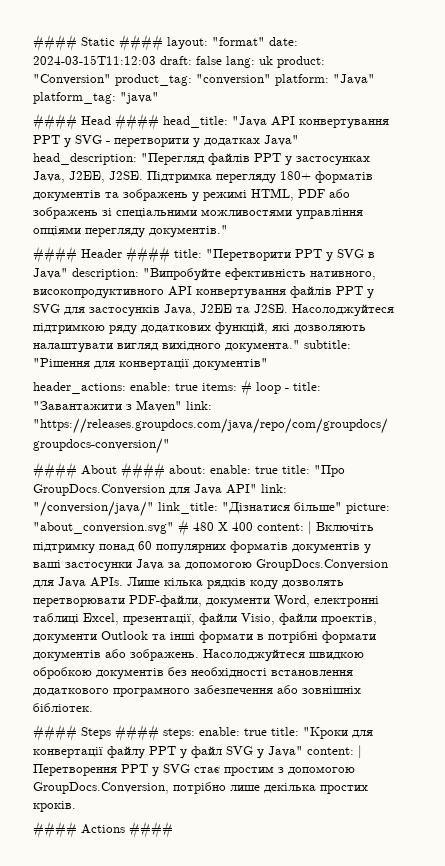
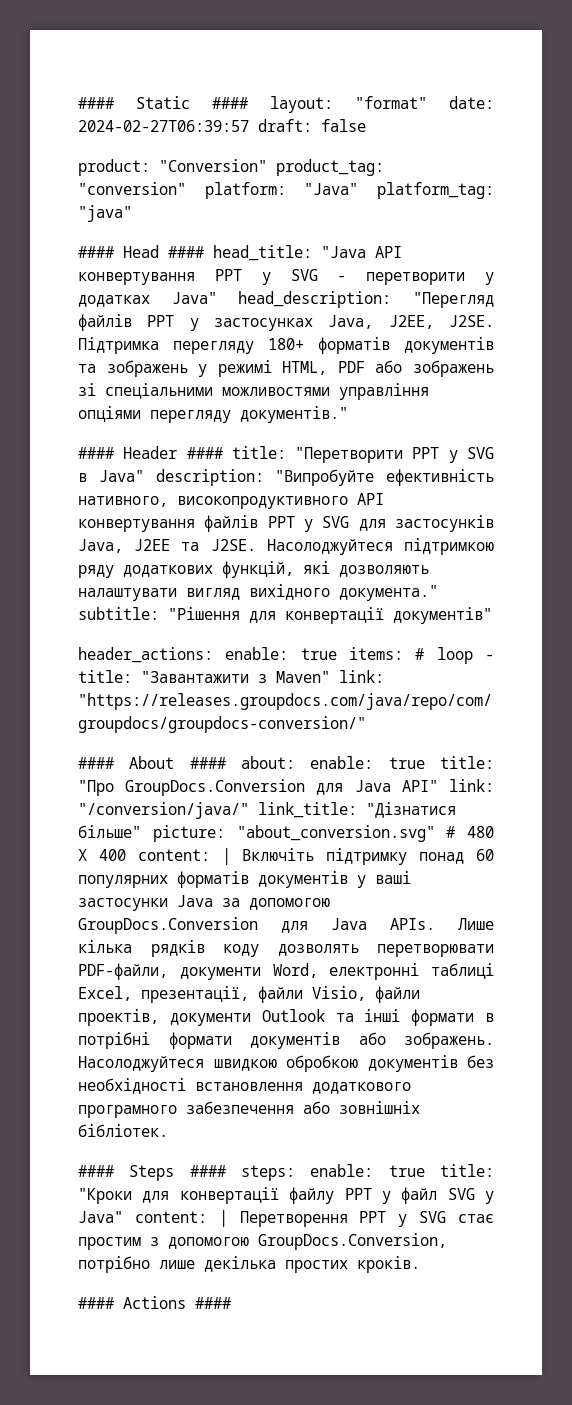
[33,55,156,65] 2024-03-15T11:12:03 -> [78,120,249,132] 2024-02-27T06:39:57
[226,56,273,68] lang: uk -> (366, 125) //

